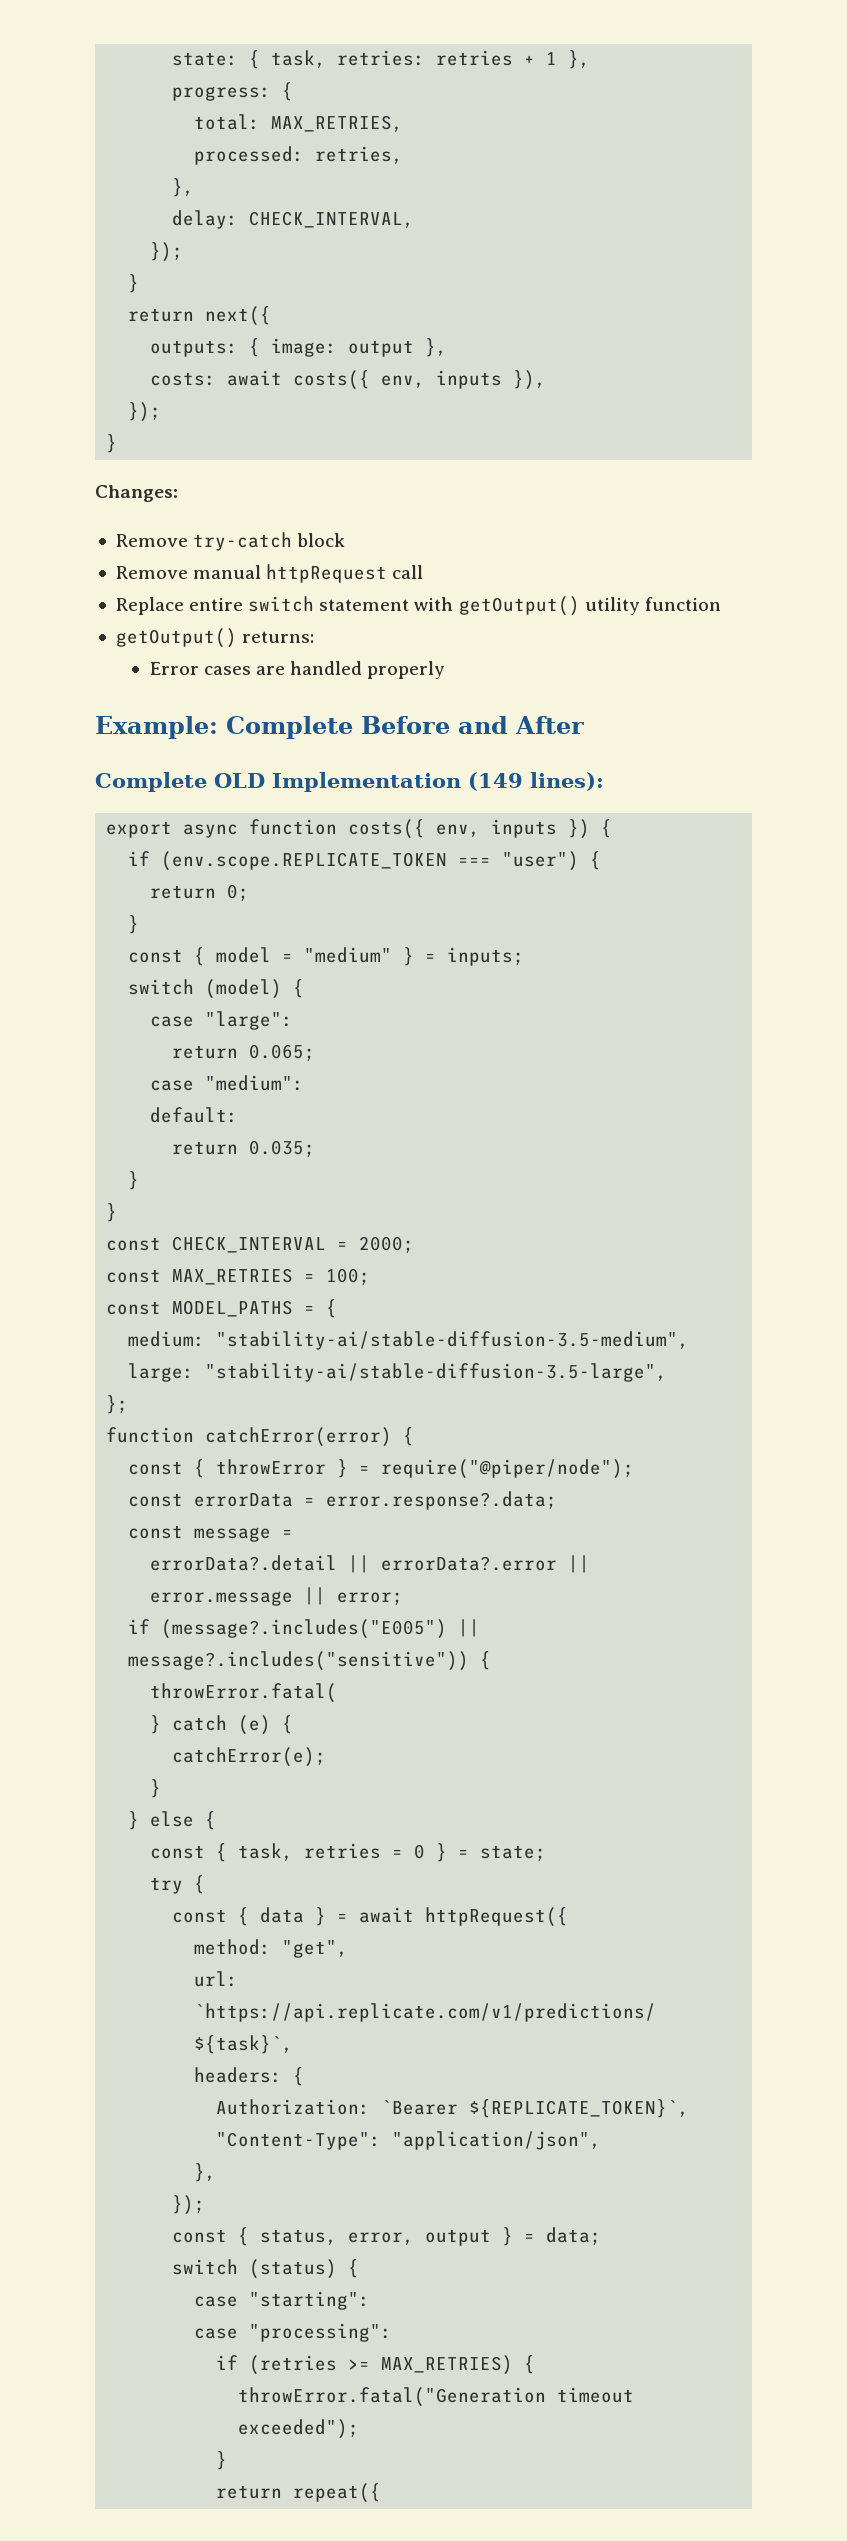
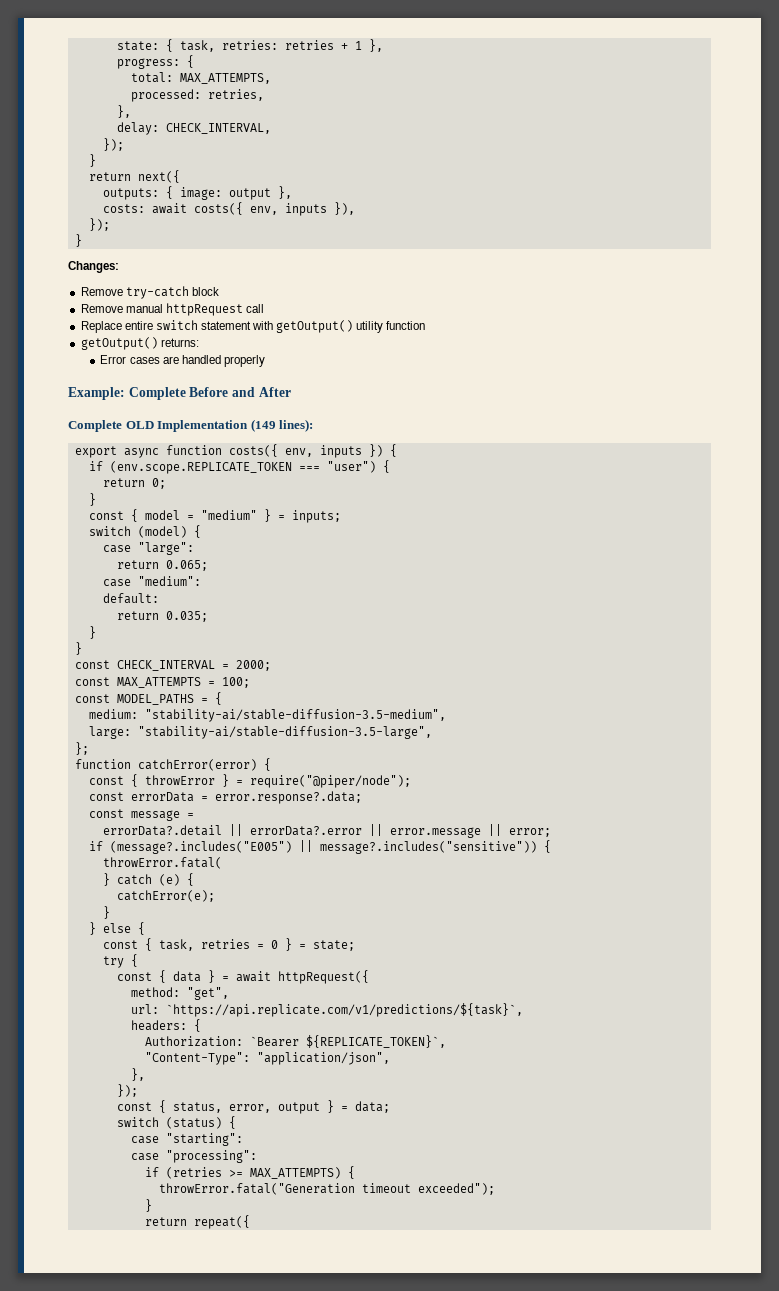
[271,115,404,132] MAX_RETRIES, -> [179,73,271,84] MAX_ATTEMPTS,
[172,1268,294,1285] MAX_RETRIES -> [116,677,201,688] MAX_ATTEMPTS
[381,2355,514,2375] MAX_RETRIES) -> [249,1167,341,1179] MAX_ATTEMPTS)

